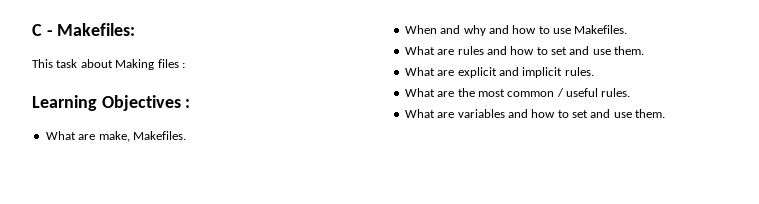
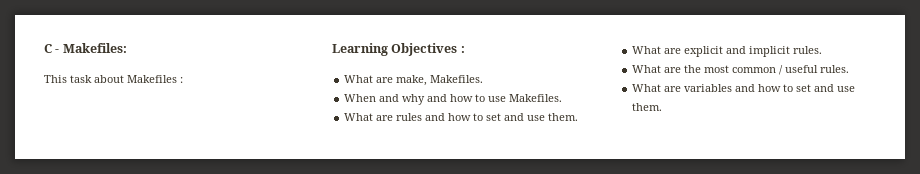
[115,59,179,70] Making files -> [127,75,177,83] Makefiles

